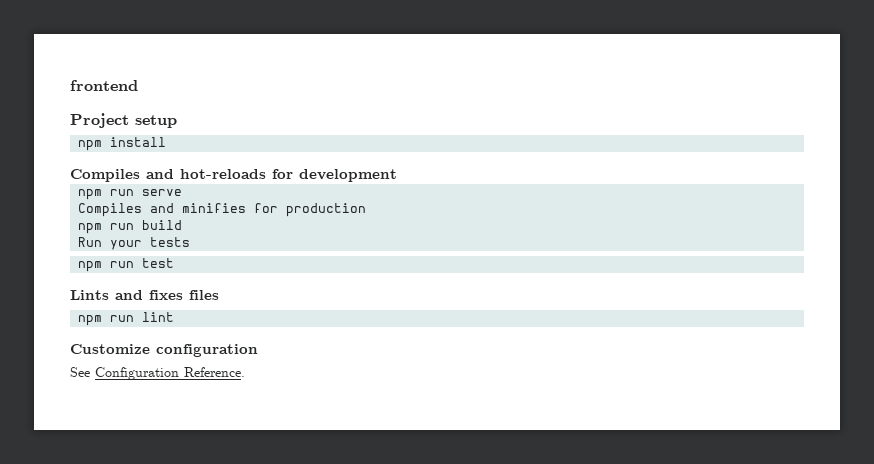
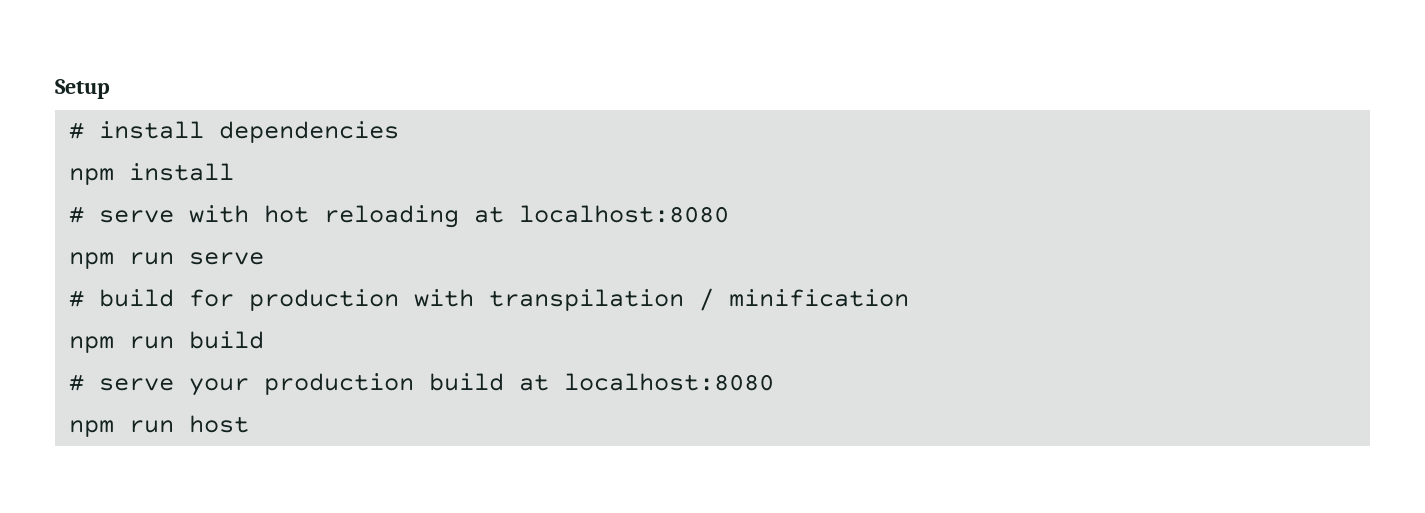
[70,80,138,91] [70,113,177,128] [78,137,167,151] [70,169,397,182] frontend // Project setup // npm install // Compiles and hot-reloads for development -> [55,79,110,99] [68,121,399,143] [68,163,234,185] [68,205,729,228] Setup // # install dependencies // npm install // # serve with hot reloading at localhost:8080
[78,203,247,217] Compiles and minifies -> [68,289,174,307] # build
(367, 210) none -> [413,288,909,311] with transpilation / minification
[78,237,191,250] [78,258,175,272] [70,290,219,300] [78,312,175,326] [70,344,258,357] [70,367,245,380] Run your tests // npm run test // Lints and fixes files // npm run lint // Customize configuration // See Configuration Reference. -> [68,373,774,396] [68,415,249,437] # serve your production build at localhost:8080 // npm run host

